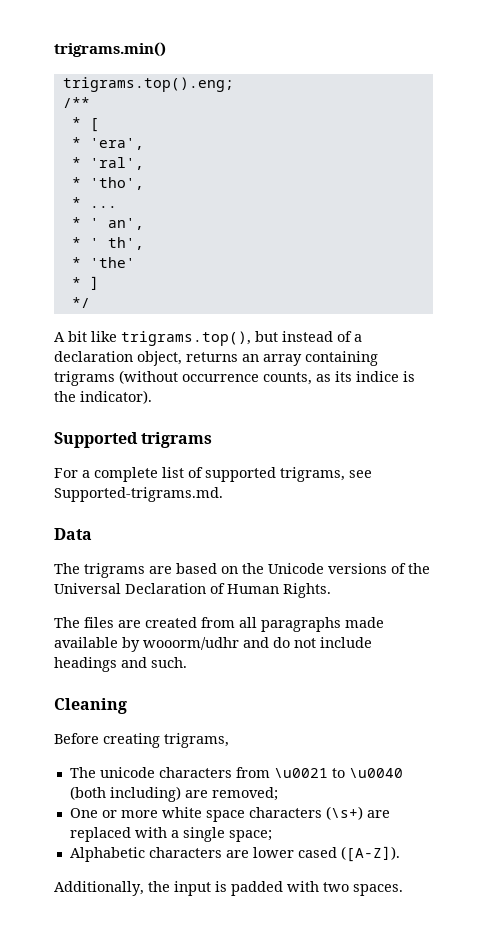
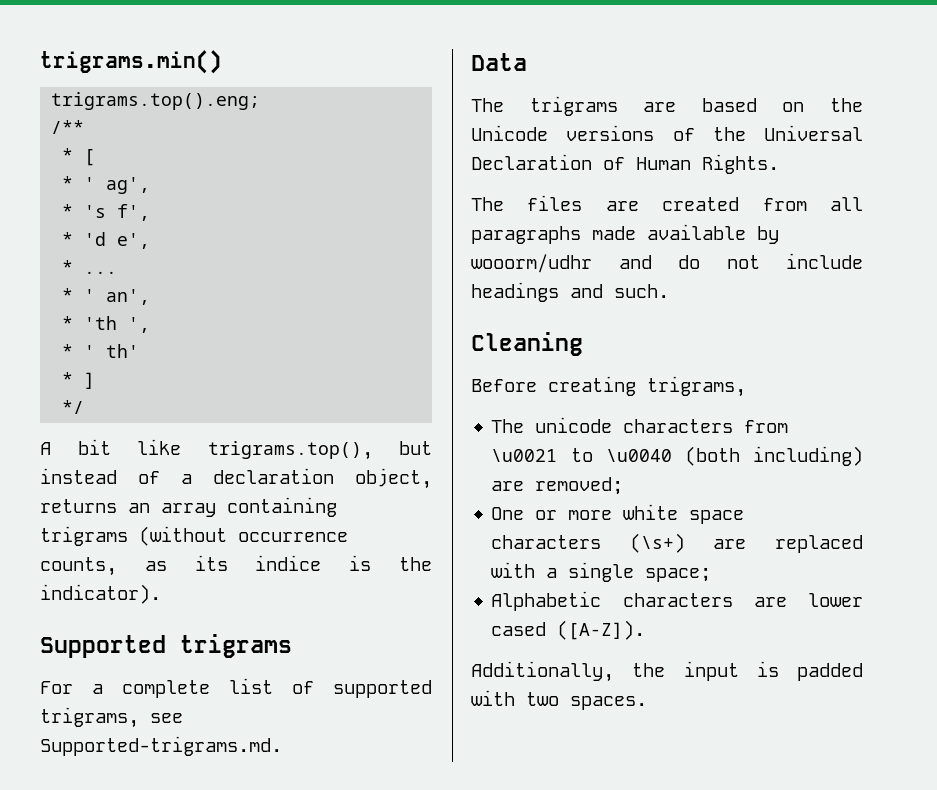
[89,138,144,150] [71,157,144,170] [71,177,144,190] 'era', // * 'ral', // * 'tho', -> [84,177,151,194] [62,204,151,221] [62,232,151,249] ' ag', // * 's f', // * 'd e',
[89,237,144,250] [71,257,135,268] ' th', // * 'the' -> [84,316,151,333] [62,344,140,358] 'th ', // * ' th'

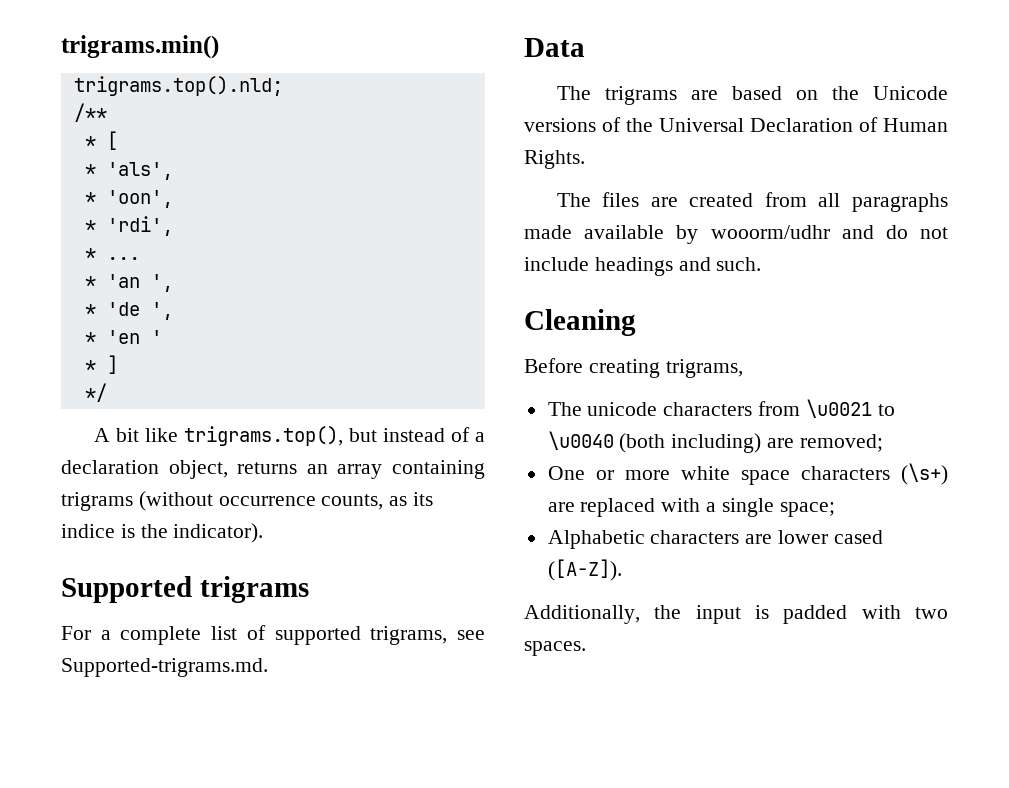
[51,92,261,110] trigrams.top().eng; -> [73,76,283,96] trigrams.top().nld;
[84,177,151,194] [62,204,151,221] [62,232,151,249] ' ag', // * 's f', // * 'd e', -> [106,162,173,180] [84,190,173,208] [84,216,173,236] 'als', // * 'oon', // * 'rdi',
[84,289,151,305] [62,316,151,333] [62,344,140,358] ' an', // * 'th ', // * ' th' -> [106,274,173,292] [84,302,173,320] [84,330,162,344] 'an ', // * 'de ', // * 'en '

